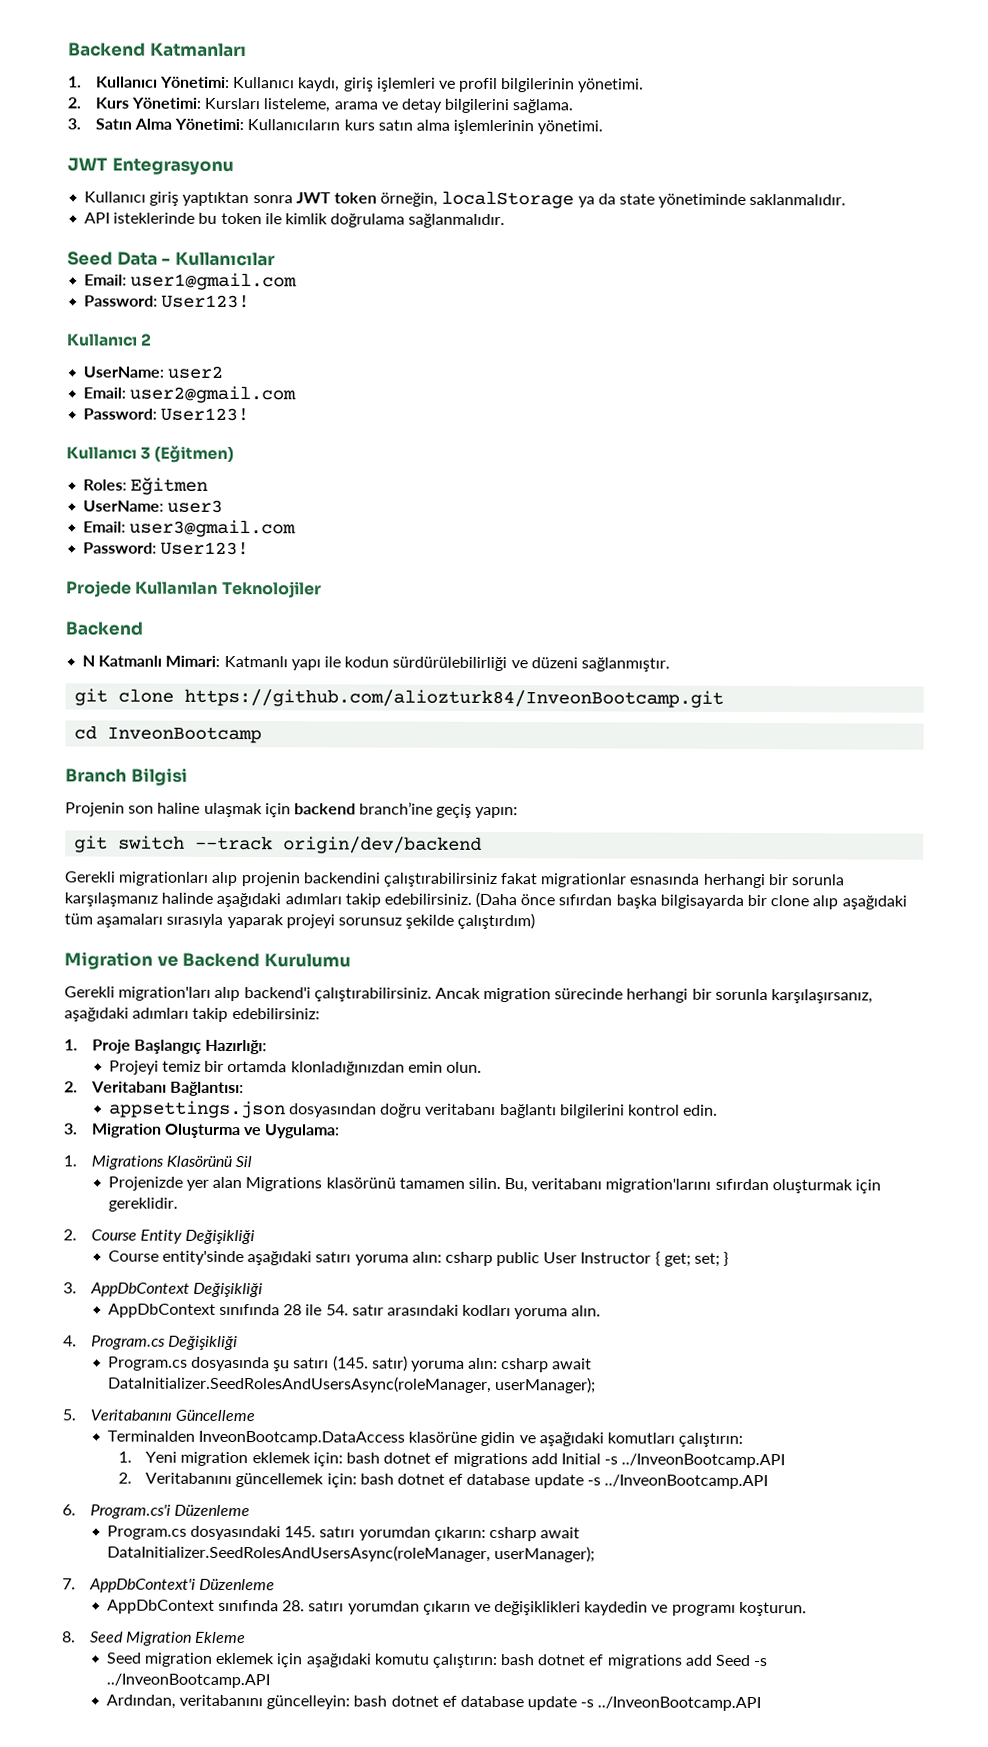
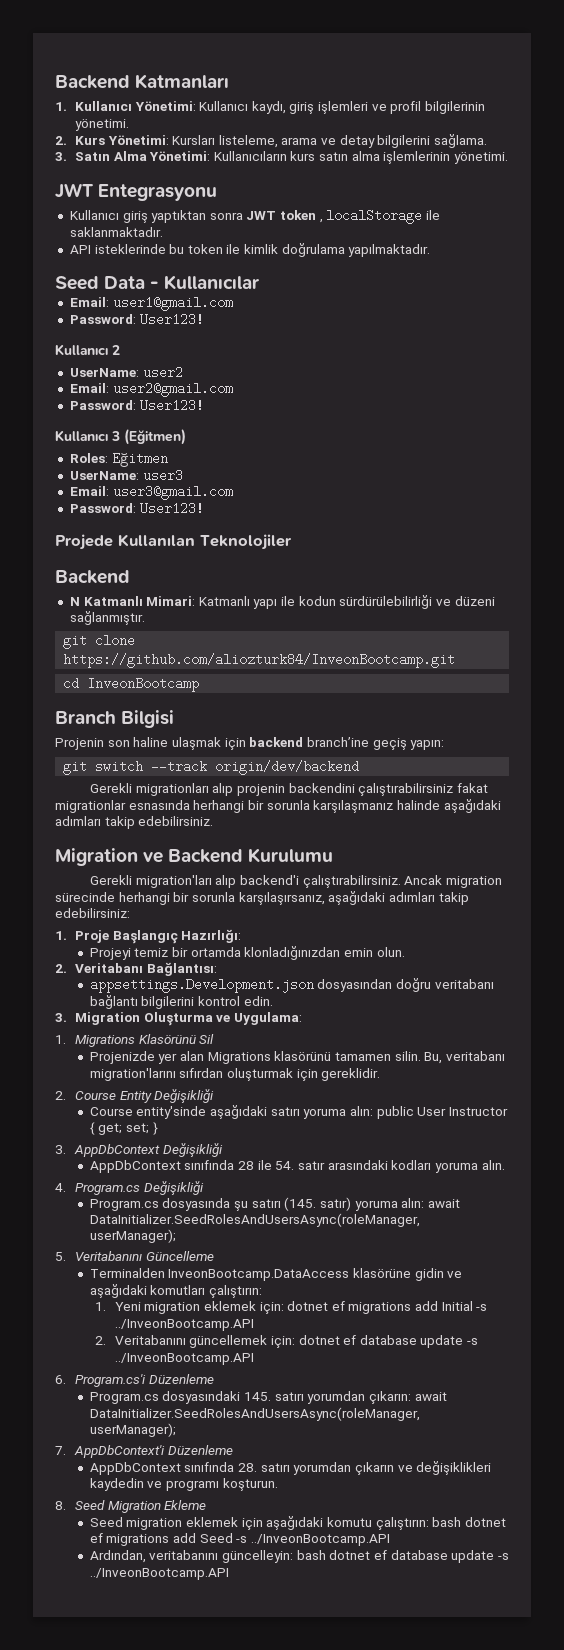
[380,190,847,209] örneğin, localStorage ya da state yönetiminde saklanmalıdır. -> [319,209,441,224] [69,227,163,237] , localStorage ile saklanmaktadır.
[408,213,506,229] sağlanmalıdır. -> [348,244,431,257] yapılmaktadır.
[475,891,907,910] [64,912,536,930] (Daha önce sıfırdan başka bilgisayarda bir clone alıp aşağıdaki tüm aşamaları sırasıyla yaparak projeyi sorunsuz şekilde çalıştırdım) -> (214, 821) none
[108,1100,286,1119] appsettings.json -> [89,978,314,993] appsettings.Development.json
[444,1251,493,1266] csharp -> (373, 1111) none
[501,1358,550,1373] csharp -> (425, 1203) none
[346,1452,381,1464] bash -> (284, 1308) none
[359,1473,394,1485] bash -> (295, 1342) none
[488,1526,537,1542] csharp -> (411, 1397) none

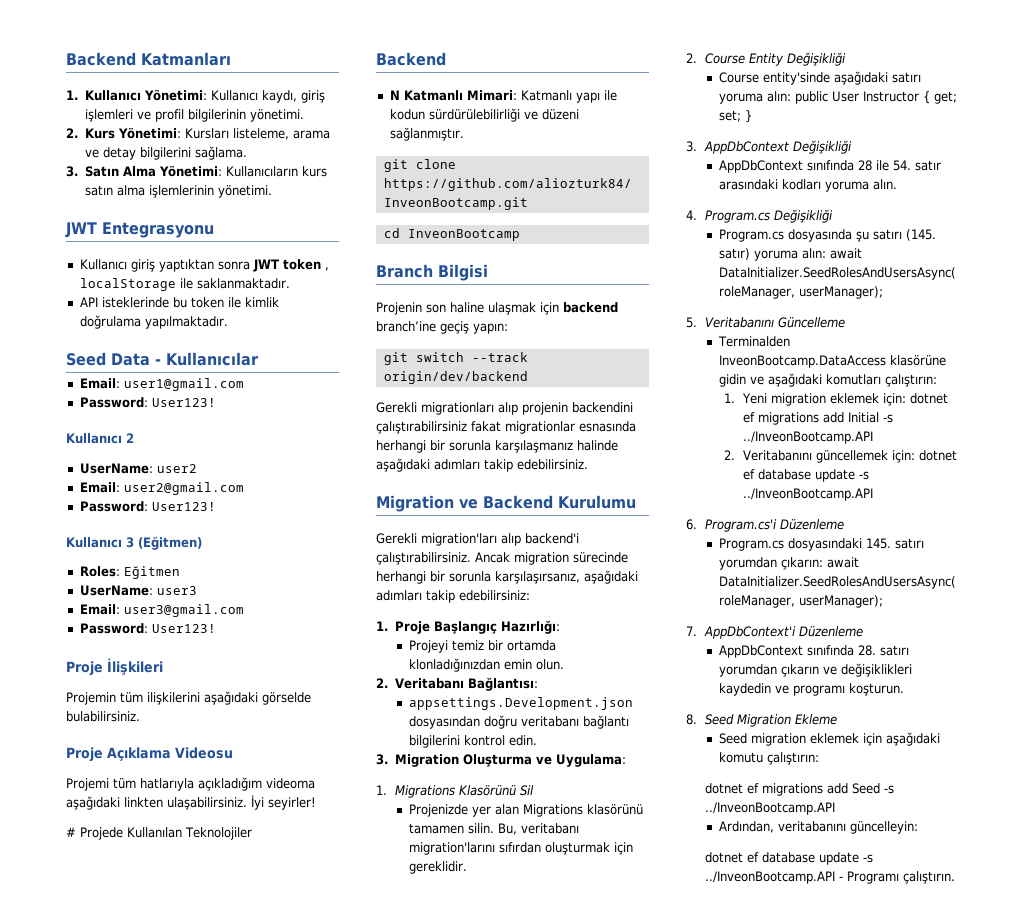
(204, 508) none -> [66,658,163,676] [66,691,311,705] [66,711,140,722] [66,747,233,762] [66,777,315,791] [66,795,316,810] [66,827,76,837] Proje İlişkileri // Projemin tüm ilişkilerini aşağıdaki görselde bulabilirsiniz. // Proje Açıklama Videosu // Projemi tüm hatlarıyla açıkladığım videoma aşağıdaki linkten ulaşabilirsiniz. İyi seyirler! // #
[432,1517,462,1527] bash -> (819, 758) //
[296,1550,509,1563] [89,1568,229,1580] bash dotnet ef database update -s ../InveonBootcamp.API -> [704,852,873,865] [704,871,955,884] // dotnet ef database update -s ../InveonBootcamp.API - Programı çalıştırın.

